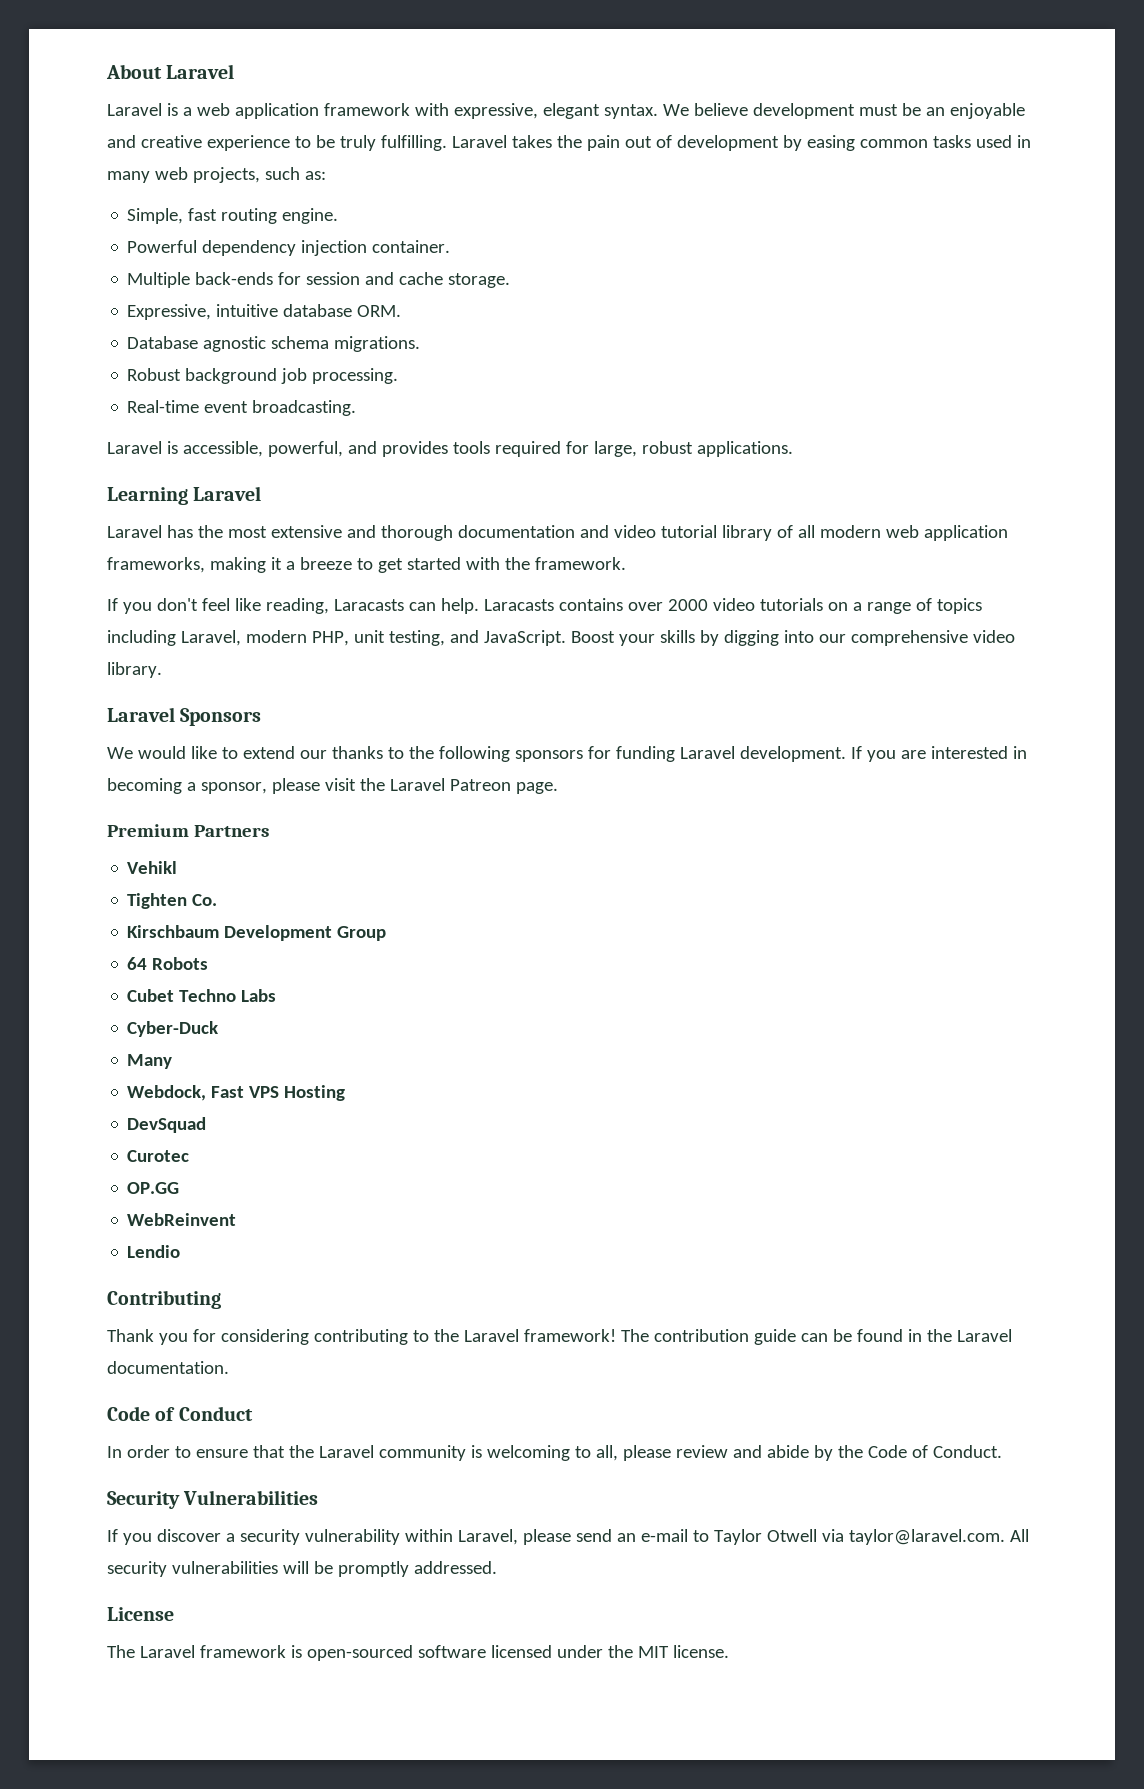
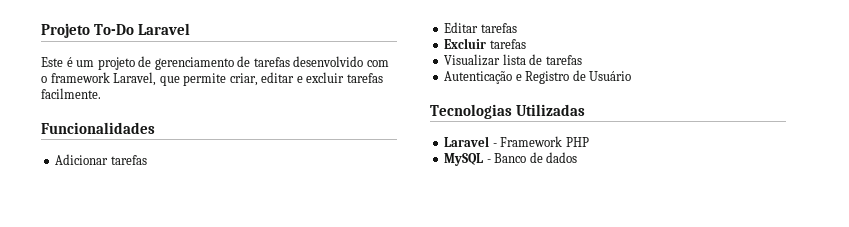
[106,64,235,79] [107,103,1025,119] [107,135,1031,151] [107,167,326,183] [127,208,339,224] [127,240,451,256] [127,272,511,288] [127,304,402,320] [127,336,421,352] [127,368,399,384] [127,400,357,416] [107,441,793,457] [107,486,262,505] [107,525,1008,541] [107,557,626,573] [107,598,982,614] [107,630,1015,646] [107,662,162,678] [107,707,262,726] [107,746,1027,762] [107,778,558,794] [107,824,269,837] [127,861,178,874] [127,893,218,909] [127,925,387,941] [127,957,209,970] [127,989,277,1002] [127,1021,219,1037] [127,1054,173,1069] [127,1085,346,1101] [127,1117,207,1133] [127,1150,190,1162] [127,1182,180,1194] [127,1213,237,1226] [127,1245,181,1258] [107,1290,221,1309] [107,1329,1012,1345] [107,1361,229,1374] [107,1406,253,1421] [107,1445,1002,1461] [107,1490,319,1509] [107,1529,1029,1545] [107,1561,497,1577] [107,1607,174,1621] [107,1645,729,1661] About Laravel // Laravel is a web application framework with expressive, elegant syntax. We believe development must be an enjoyable and creative experience to be truly fulfilling. Laravel takes the pain out of development by easing common tasks used in many web projects, such as: // Simple, fast routing engine. // Powerful dependency injection container. // Multiple back-ends for session and cache storage. // Expressive, intuitive database ORM. // Database agnostic schema migrations. // Robust background job processing. // Real-time event broadcasting. // Laravel is accessible, powerful, and provides tools required for large, robust applications. // Learning Laravel // Laravel has the most extensive and thorough documentation and video tutorial library of all modern web application frameworks, making it a breeze to get started with the framework. // If you don't feel like reading, Laracasts can help. Laracasts contains over 2000 video tutorials on a range of topics including Laravel, modern PHP, unit testing, and JavaScript. Boost your skills by digging into our comprehensive video library. // Laravel Sponsors // We would like to extend our thanks to the following sponsors for funding Laravel development. If you are interested in becoming a sponsor, please visit the Laravel Patreon page. // Premium Partners // Vehikl // Tighten Co. // Kirschbaum Development Group // 64 Robots // Cubet Techno Labs // Cyber-Duck // Many // Webdock, Fast VPS Hosting // DevSquad // Curotec // OP.GG // WebReinvent // Lendio // Contributing // Thank you for considering contributing to the Laravel framework! The contribution guide can be found in the Laravel documentation. // Code of Conduct // In order to ensure that the Laravel community is welcoming to all, please review and abide by the Code of Conduct. // Security Vulnerabilities // If you discover a security vulnerability within Laravel, please send an e-mail to Taylor Otwell via taylor@laravel.com. All security vulnerabilities will be promptly addressed. // License // The Laravel framework is open-sourced software licensed under the MIT license. -> [41,23,191,38] [41,56,389,70] [41,72,383,86] [41,88,101,99] [41,122,155,134] [55,154,147,165] [444,22,517,33] [444,38,526,49] [444,54,582,66] [444,70,632,84] [430,104,585,119] [444,136,589,147] [444,152,578,166] Projeto To-Do Laravel // Este é um projeto de gerenciamento de tarefas desenvolvido com o framework Laravel, que permite criar, editar e excluir tarefas facilmente. // Funcionalidades // Adicionar tarefas // Editar tarefas // Excluir tarefas // Visualizar lista de tarefas // Autenticação e Registro de Usuário // Tecnologias Utilizadas // Laravel - Framework PHP // MySQL - Banco de dados

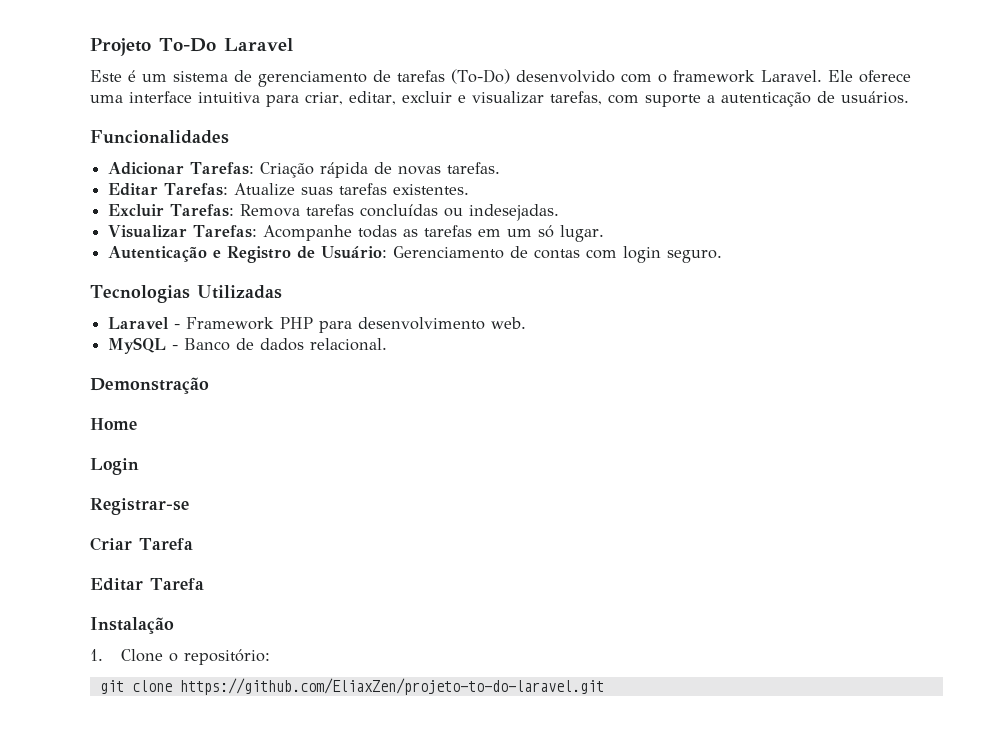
[97,57,135,70] projeto -> [173,71,228,82] sistema
(290, 62) none -> [451,69,510,84] (To-Do)
[113,72,383,86] [41,88,101,99] [41,122,155,134] [55,154,147,165] [444,22,517,33] Laravel, que permite criar, editar e excluir tarefas facilmente. // Funcionalidades // Adicionar tarefas // Editar tarefas -> [760,70,911,83] [90,91,909,107] [90,130,229,144] [108,162,501,178] [108,183,470,196] Laravel. Ele oferece uma interface intuitiva para criar, editar, excluir e visualizar tarefas, com suporte a autenticação de usuários. // Funcionalidades // Adicionar Tarefas: Criação rápida de novas tarefas. // Editar Tarefas: Atualize suas tarefas existentes.
[489,39,526,49] [444,54,582,66] [444,70,632,84] tarefas // Visualizar lista de tarefas // Autenticação e Registro de Usuário -> [170,204,560,221] [108,225,605,242] [108,246,723,263] Tarefas: Remova tarefas concluídas ou indesejadas. // Visualizar Tarefas: Acompanhe todas as tarefas em um só lugar. // Autenticação e Registro de Usuário: Gerenciamento de contas com login seguro.
(589, 142) none -> [319,317,527,333] para desenvolvimento web.
(578, 157) none -> [310,338,388,351] [90,377,209,394] [90,418,137,430] [90,458,139,475] [90,498,189,515] [90,537,193,551] [90,578,204,591] [90,617,174,634] [90,649,271,665] [99,678,604,695] relacional. // Demonstração // Home // Login // Registrar-se // Criar Tarefa // Editar Tarefa // Instalação // 1. Clone o repositório: // git clone https://github.com/EliaxZen/projeto-to-do-laravel.git

